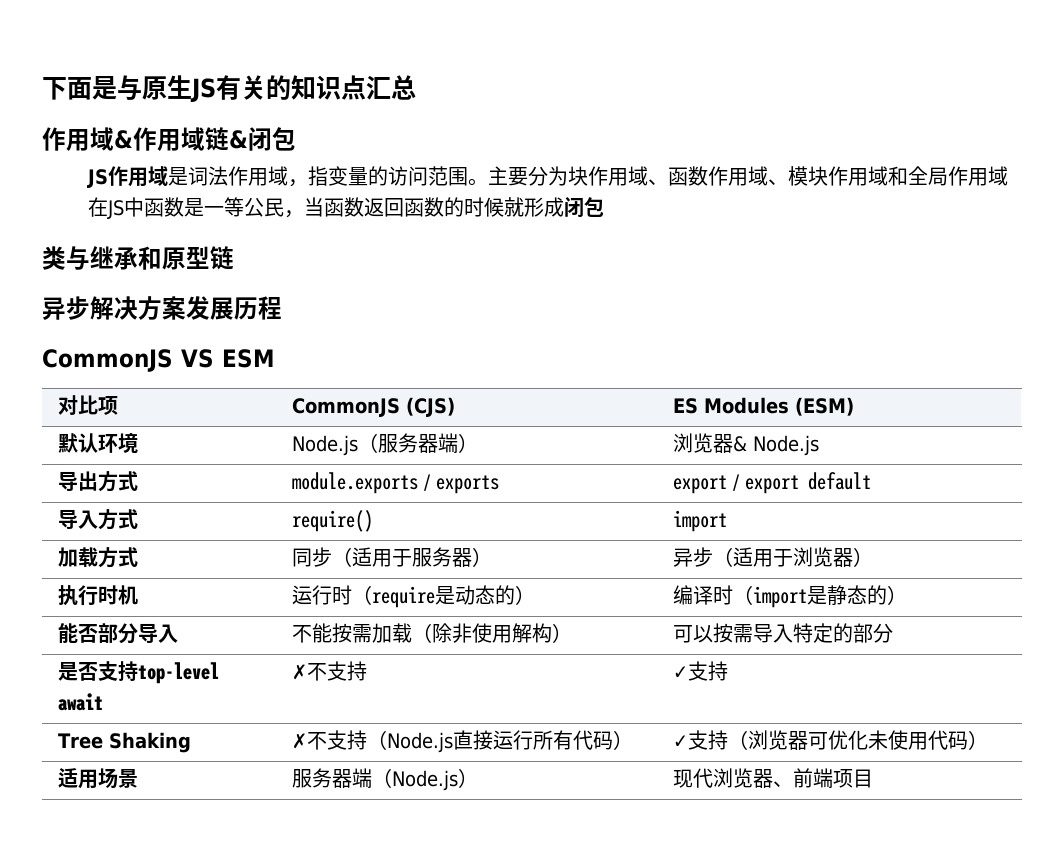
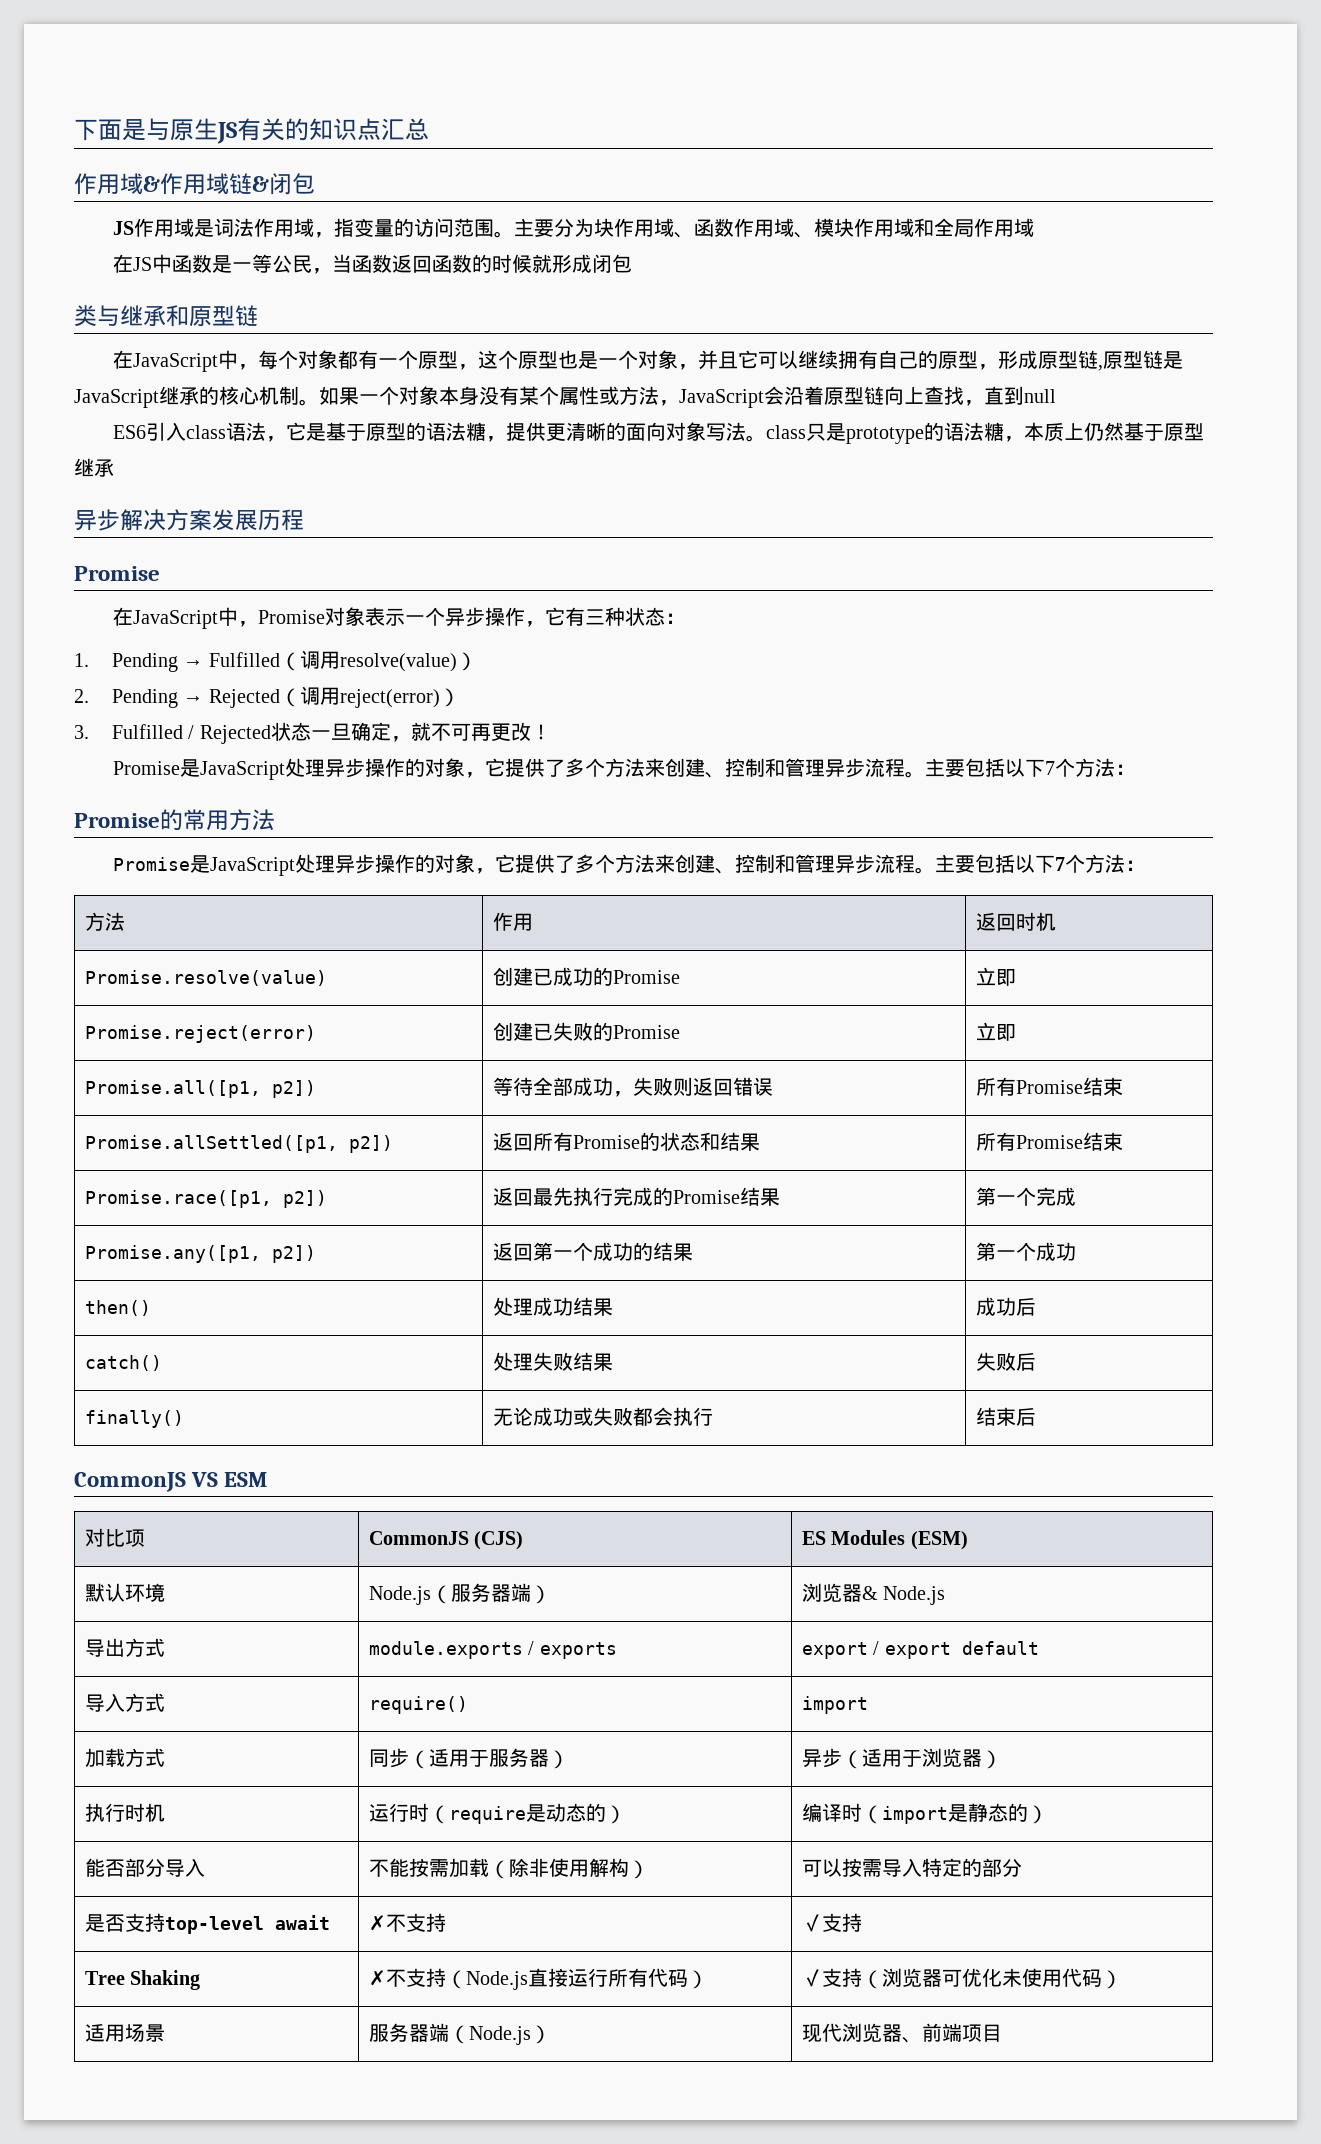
(234, 258) none -> [113,350,1184,372] [74,386,1056,408] [113,422,1205,444] [74,458,114,477] // 在JavaScript中，每个对象都有一个原型，这个原型也是一个对象，并且它可以继续拥有自己的原型，形成原型链,原型链是JavaScript继承的核心机制。如果一个对象本身没有某个属性或方法，JavaScript会沿着原型链向上查找，直到null // ES6引入class语法，它是基于原型的语法糖，提供更清晰的面向对象写法。class只是prototype的语法糖，本质上仍然基于原型继承
(282, 308) none -> [74,566,160,581] [113,607,686,629] [74,650,477,672] [74,686,460,708] [74,722,551,744] [113,758,1136,780] [74,809,275,831] [113,854,1146,876] [84,912,125,931] [492,912,533,931] [975,912,1056,931] [84,970,327,986] [492,967,680,986] [975,967,1016,986] [84,1025,316,1043] [492,1022,680,1041] [975,1022,1016,1041] [84,1080,316,1098] [492,1077,773,1097] [975,1077,1123,1096] [84,1135,393,1153] [492,1132,760,1151] [975,1132,1123,1151] [84,1190,327,1208] [492,1187,780,1206] [975,1187,1076,1206] [84,1245,316,1263] [492,1242,693,1261] [975,1242,1076,1261] [84,1300,151,1316] [492,1297,613,1316] [975,1297,1036,1316] [84,1355,162,1371] [492,1352,613,1371] [975,1352,1036,1371] [84,1410,184,1428] [492,1407,713,1426] [975,1407,1036,1426] // Promise // 在JavaScript中，Promise对象表示一个异步操作，它有三种状态： // 1. Pending → Fulfilled（调用resolve(value)） // 2. Pending → Rejected（调用reject(error)） // 3. Fulfilled / Rejected状态一旦确定，就不可再更改！ // Promise是JavaScript处理异步操作的对象，它提供了多个方法来创建、控制和管理异步流程。主要包括以下7个方法： // Promise的常用方法 // Promise是JavaScript处理异步操作的对象，它提供了多个方法来创建、控制和管理异步流程。主要包括以下7个方法： // 方法 | 作用 | 返回时机 // Promise.resolve(value) | 创建已成功的Promise | 立即 // Promise.reject(error) | 创建已失败的Promise | 立即 // Promise.all([p1, p2]) | 等待全部成功，失败则返回错误 | 所有Promise结束 // Promise.allSettled([p1, p2]) | 返回所有Promise的状态和结果 | 所有Promise结束 // Promise.race([p1, p2]) | 返回最先执行完成的Promise结果 | 第一个完成 // Promise.any([p1, p2]) | 返回第一个成功的结果 | 第一个成功 // then() | 处理成功结果 | 成功后 // catch() | 处理失败结果 | 失败后 // finally() | 无论成功或失败都会执行 | 结束后

